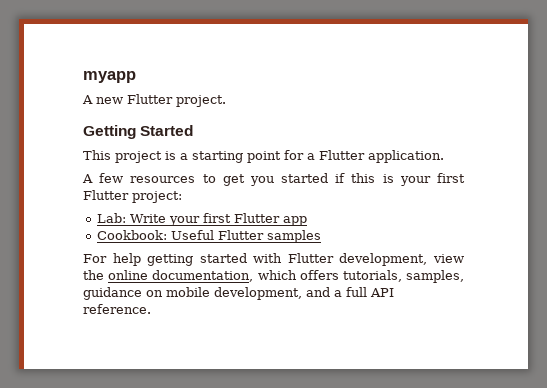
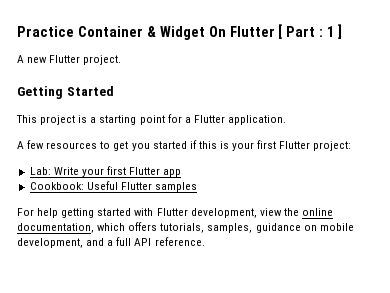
[83,71,136,83] myapp -> [17,24,343,40] Practice Container & Widget On Flutter [ Part : 1 ]

